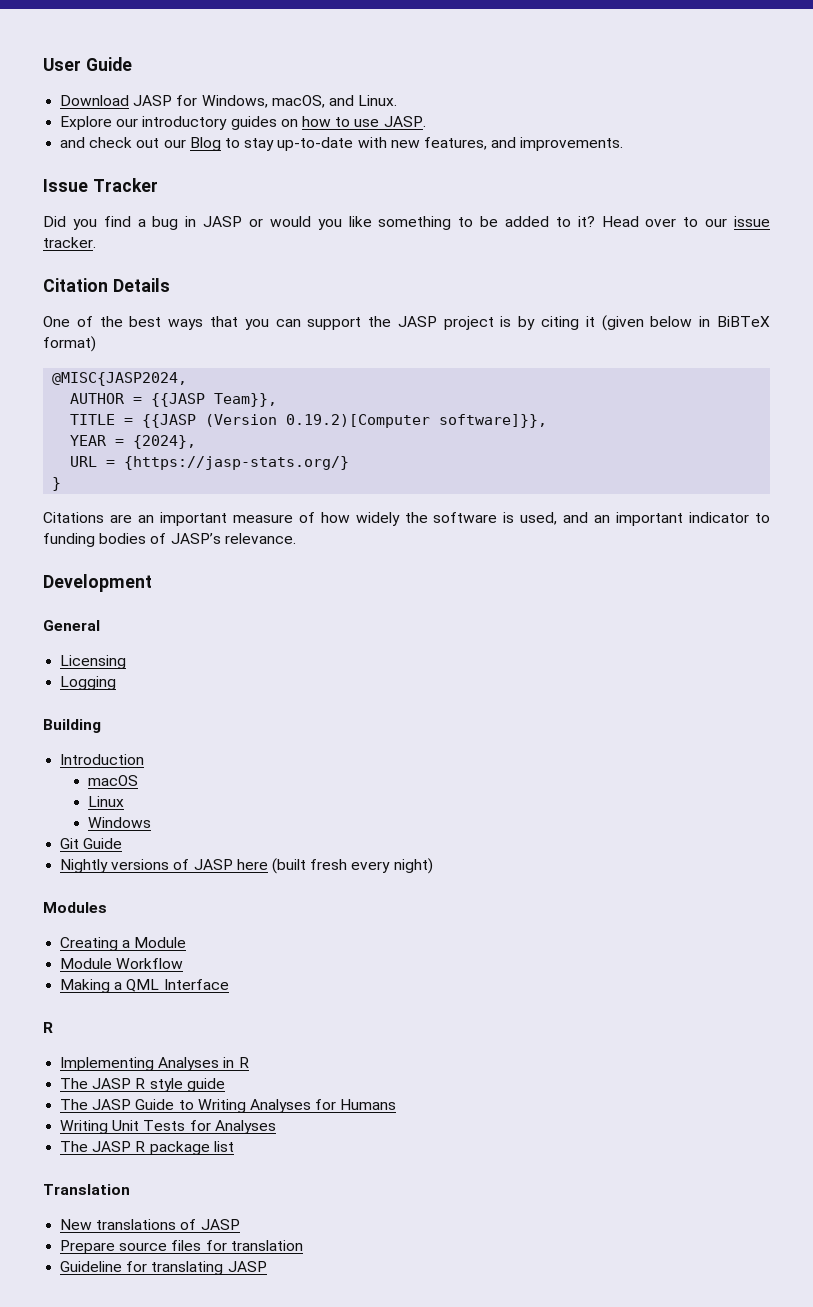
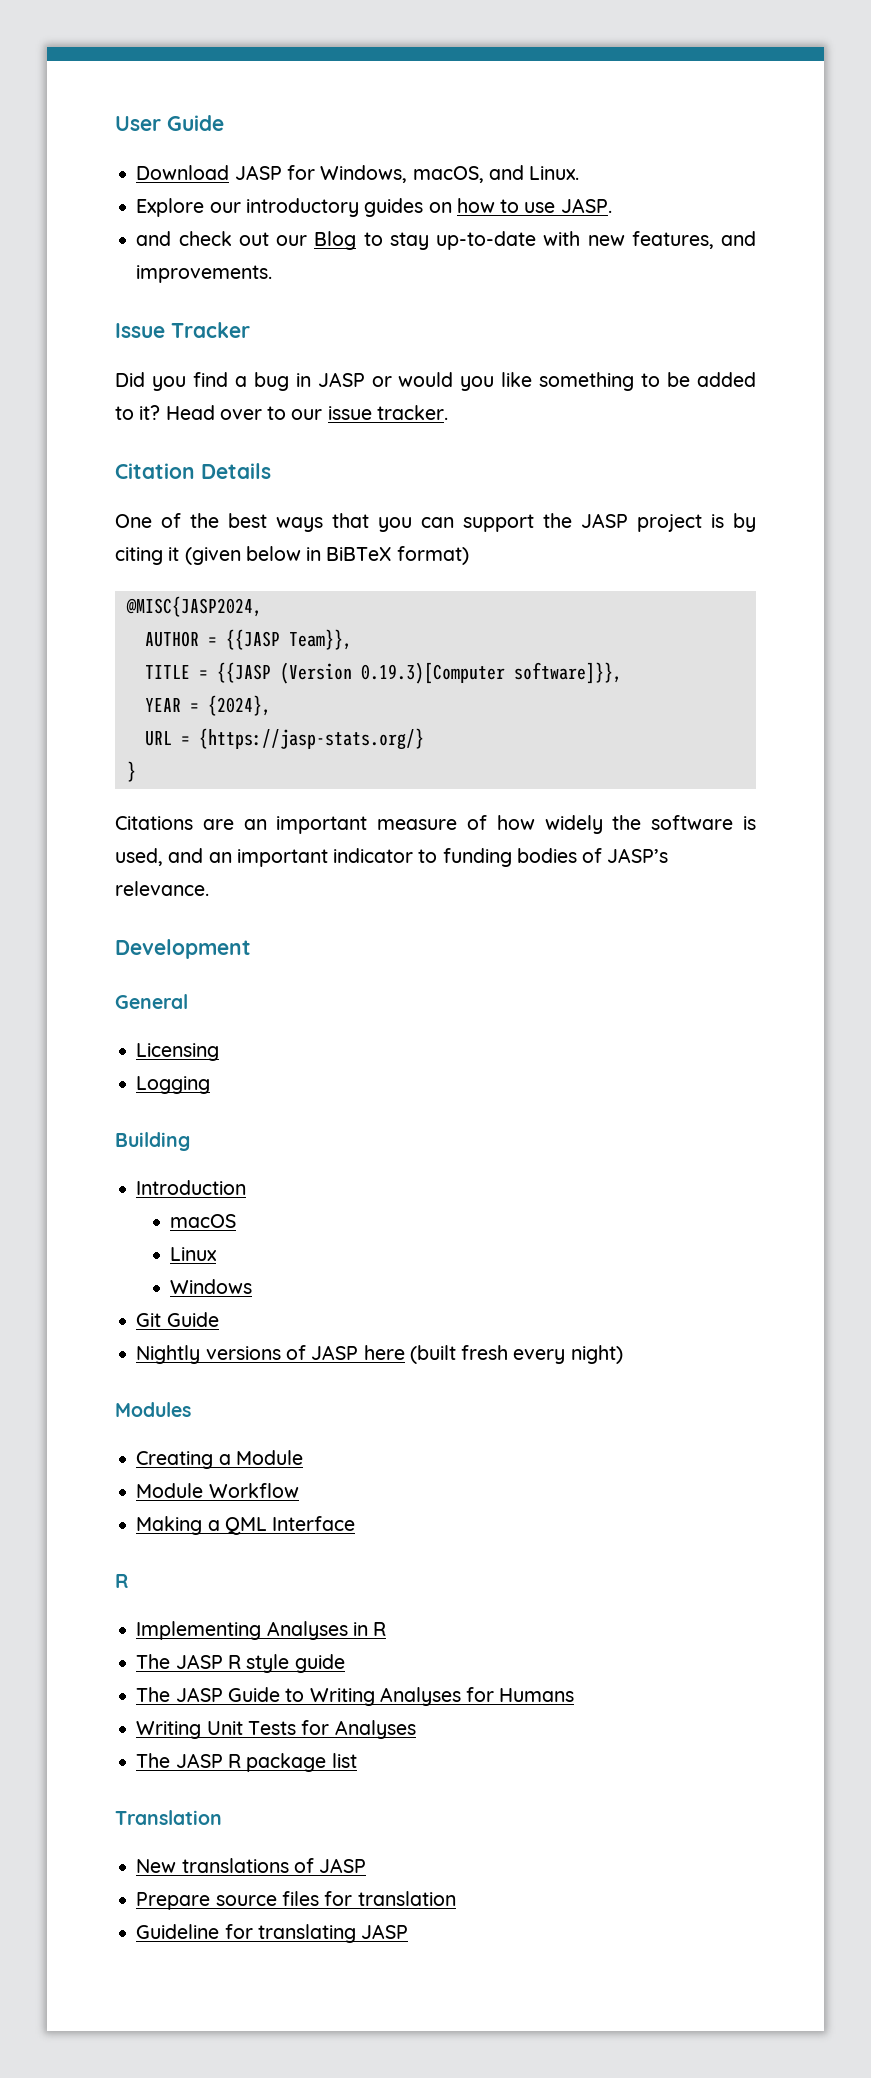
[286,414,431,428] 0.19.2)[Computer -> [360,662,505,684] 0.19.3)[Computer

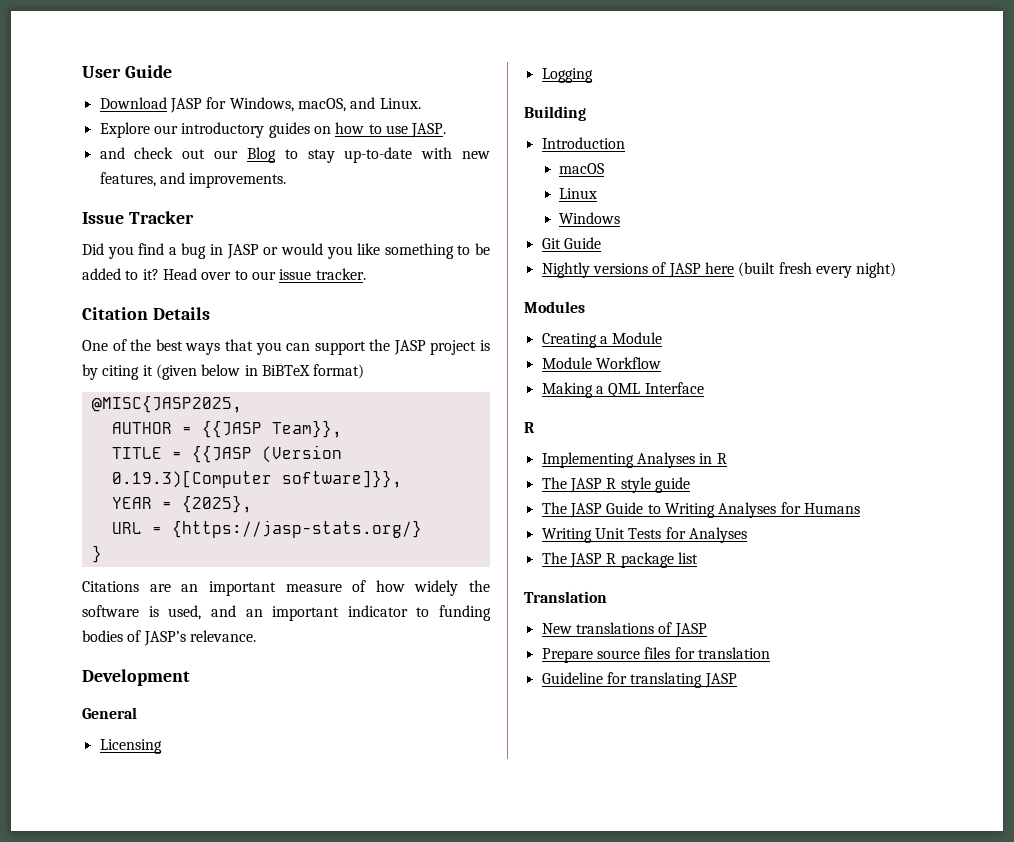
[125,596,262,617] @MISC{JASP2024, -> [91,395,242,413] @MISC{JASP2025,
[207,695,271,716] {2024}, -> [181,495,252,513] {2025},

